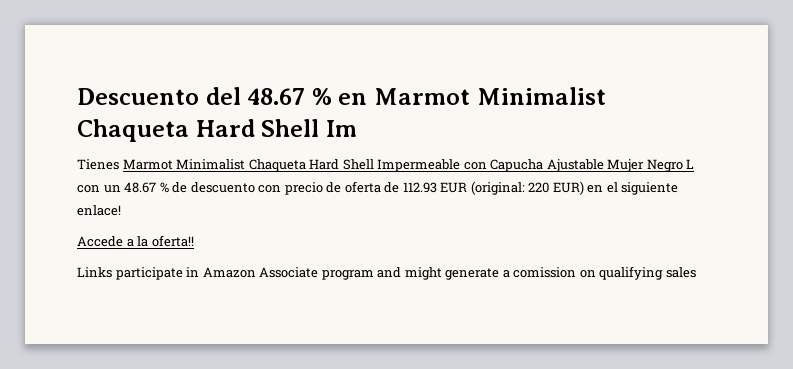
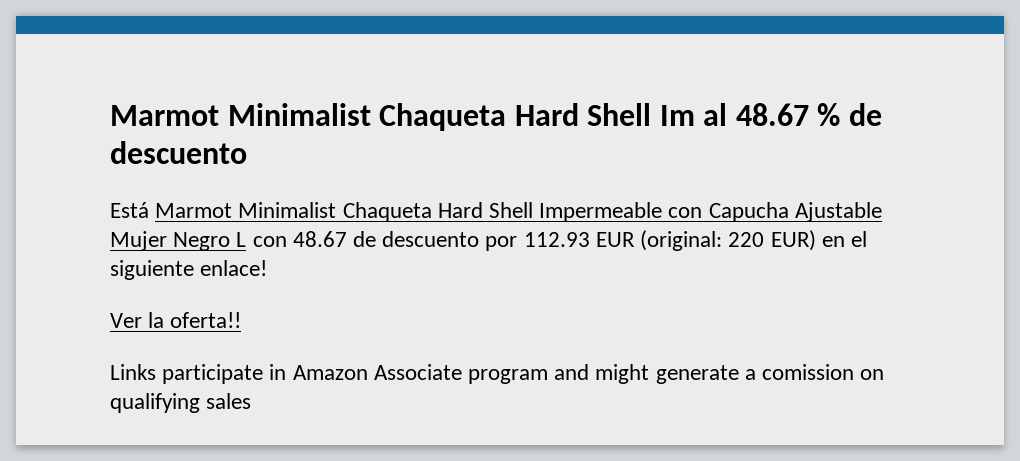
[77,87,368,105] Descuento del 48.67 % en -> (110, 115) none
[77,159,119,170] // Tienes -> [703,103,882,126] [110,141,247,164] [110,202,149,218] al 48.67 % de descuento // Está
[103,181,400,195] un 48.67 % de descuento con precio de oferta de -> [292,231,518,251] 48.67 de descuento por
[77,236,134,247] Accede a -> [110,313,142,328] Ver

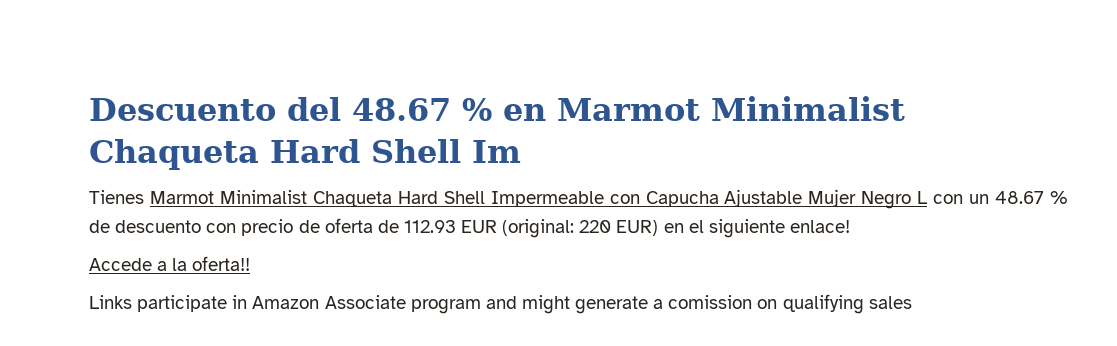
(110, 115) none -> [89,97,546,121] Descuento del 48.67 % en
[703,103,882,126] [110,141,247,164] [110,202,149,218] al 48.67 % de descuento // Está -> [89,190,144,204] // Tienes
[292,231,518,251] 48.67 de descuento por -> [969,191,1068,204] [89,218,399,236] un 48.67 % de descuento con precio de oferta de
[110,313,142,328] Ver -> [89,258,168,271] Accede a

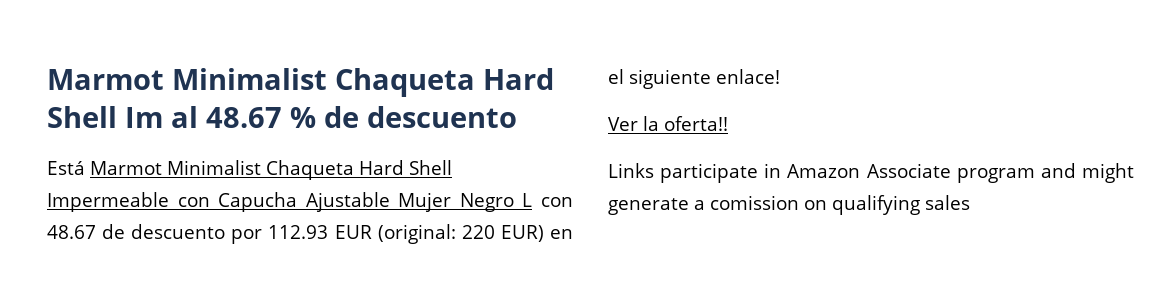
[89,97,546,121] Descuento del 48.67 % en -> (47, 79) none
[89,190,144,204] // Tienes -> [171,106,517,128] [47,161,85,175] al 48.67 % de descuento // Está
[969,191,1068,204] [89,218,399,236] un 48.67 % de descuento con precio de oferta de -> [47,224,263,244] 48.67 de descuento por
[89,258,168,271] Accede a -> [608,117,638,131] Ver

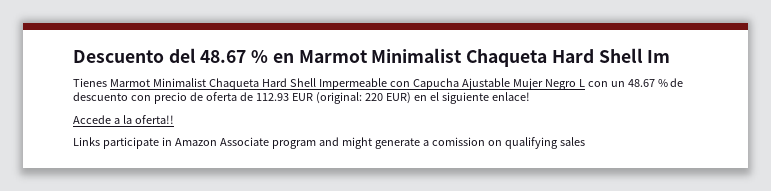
(47, 79) none -> [73,48,294,63] Descuento del 48.67 % en
[171,106,517,128] [47,161,85,175] al 48.67 % de descuento // Está -> [73,78,107,87] // Tienes
[47,224,263,244] 48.67 de descuento por -> [610,78,684,87] [73,92,253,104] un 48.67 % de descuento con precio de oferta de
[608,117,638,131] Ver -> [73,115,120,124] Accede a

